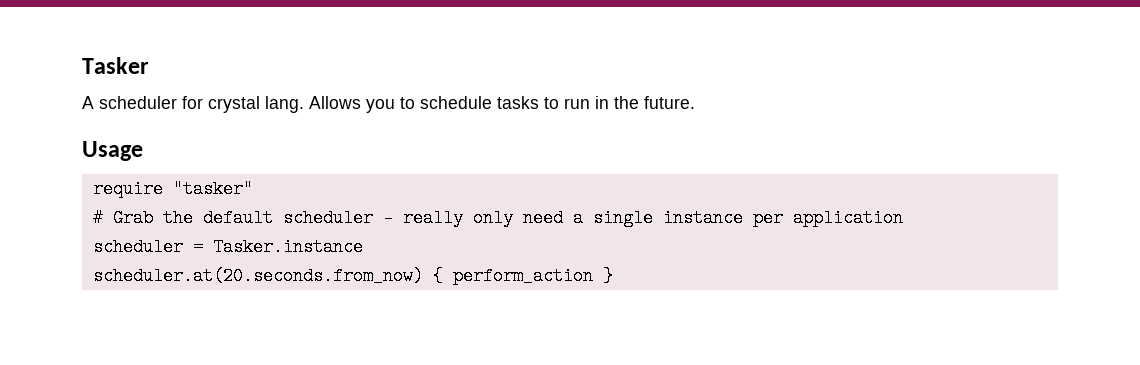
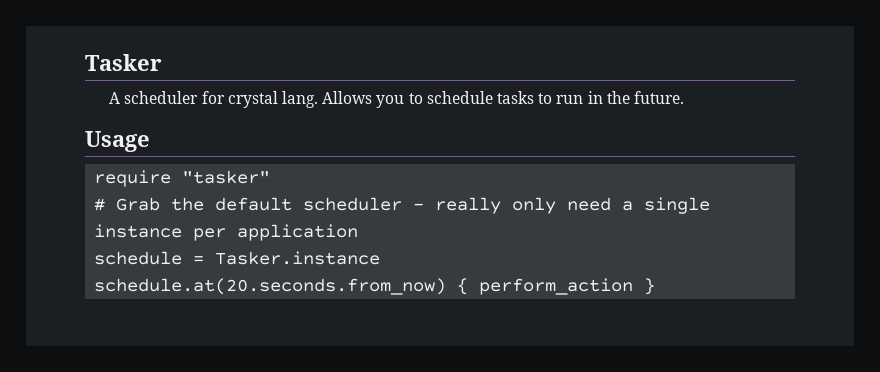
[92,238,183,256] scheduler -> [94,251,183,265] schedule
[92,267,423,285] scheduler.at(20.seconds.from_now) -> [94,278,447,295] schedule.at(20.seconds.from_now)

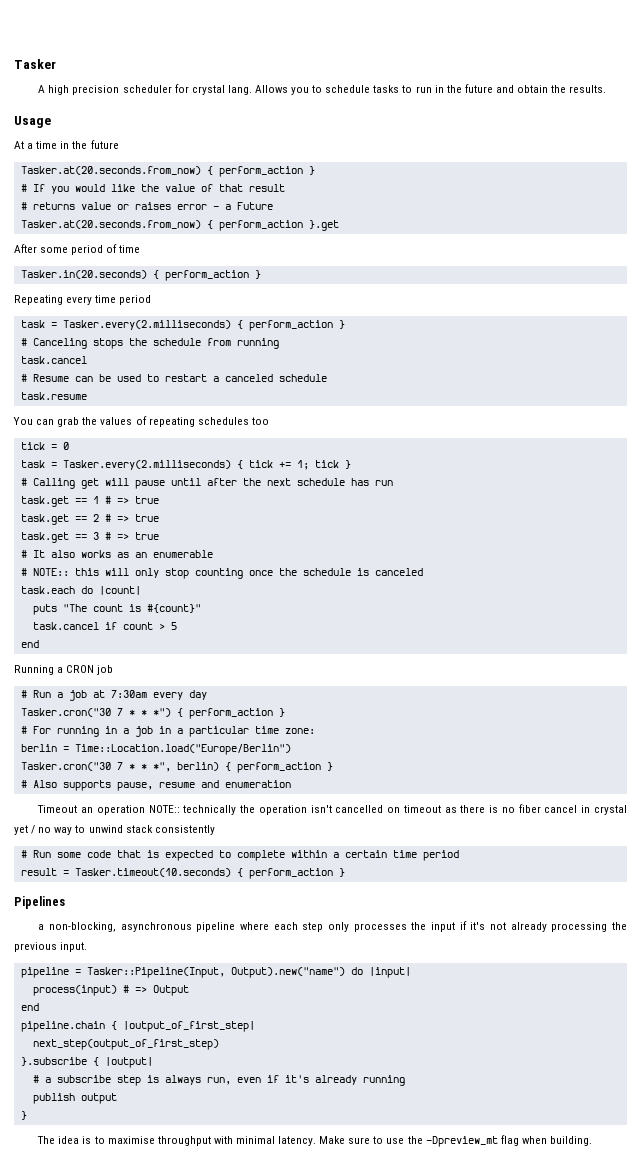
(121, 98) none -> [48,85,120,95] high precision
[633,91,684,104] [85,131,150,152] [94,170,271,187] [94,197,711,214] [94,224,359,241] [94,251,381,265] [94,278,656,295] future. // Usage // require "tasker" // # Grab the default scheduler - really only need a single instance per application // schedule = Tasker.instance // schedule.at(20.seconds.from_now) { perform_action } -> [464,84,607,93] [14,116,51,128] [14,140,119,149] [20,166,315,177] [20,184,285,194] [20,202,273,210] [20,220,339,231] [14,244,141,255] [20,270,261,281] [14,295,152,305] [20,320,345,331] [20,338,279,349] [20,356,87,364] [20,374,327,382] [20,392,87,400] [13,416,269,427] [20,442,69,450] [20,460,351,470] [20,478,393,489] [20,496,159,507] [20,514,159,525] [20,532,159,543] [20,550,213,558] [20,568,423,579] [20,586,141,595] [32,604,201,615] [32,622,177,630] [20,640,39,648] [14,665,114,675] [20,690,207,701] [20,708,285,719] [20,726,315,737] [20,744,291,755] [20,762,333,773] [20,780,291,791] [37,804,627,815] [14,825,215,835] [20,850,459,861] [20,868,345,879] [14,896,65,909] [38,921,628,932] [14,942,88,952] [20,967,411,978] [32,985,189,996] [20,1003,39,1011] [20,1021,255,1032] [32,1039,219,1050] [20,1057,153,1068] [32,1075,405,1086] [32,1093,117,1104] [20,1111,27,1120] [37,1135,592,1147] future and obtain the results. // Usage // At a time in the future // Tasker.at(20.seconds.from_now) { perform_action } // # If you would like the value of that result // # returns value or raises error - a Future // Tasker.at(20.seconds.from_now) { perform_action }.get // After some period of time // Tasker.in(20.seconds) { perform_action } // Repeating every time period // task = Tasker.every(2.milliseconds) { perform_action } // # Canceling stops the schedule from running // task.cancel // # Resume can be used to restart a canceled schedule // task.resume // You can grab the values of repeating schedules too // tick = 0 // task = Tasker.every(2.milliseconds) { tick += 1; tick } // # Calling get will pause until after the next schedule has run // task.get == 1 # => true // task.get == 2 # => true // task.get == 3 # => true // # It also works as an enumerable // # NOTE:: this will only stop counting once the schedule is canceled // task.each do |count| // puts "The count is #{count}" // task.cancel if count > 5 // end // Running a CRON job // # Run a job at 7:30am every day // Tasker.cron("30 7 * * *") { perform_action } // # For running in a job in a particular time zone: // berlin = Time::Location.load("Europe/Berlin") // Tasker.cron("30 7 * * *", berlin) { perform_action } // # Also supports pause, resume and enumeration // Timeout an operation NOTE:: technically the operation isn't cancelled on timeout as there is no fiber cancel in crystal yet / no way to unwind stack consistently // # Run some code that is expected to complete within a certain time period // result = Tasker.timeout(10.seconds) { perform_action } // Pipelines // a non-blocking, asynchronous pipeline where each step only processes the input if it's not already processing the previous input. // pipeline = Tasker::Pipeline(Input, Output).new("name") do |input| // process(input) # => Output // end // pipeline.chain { |output_of_first_step| // next_step(output_of_first_step) // }.subscribe { |output| // # a subscribe step is always run, even if it's already running // publish output // } // The idea is to maximise throughput with minimal latency. Make sure to use the -Dpreview_mt flag when building.

